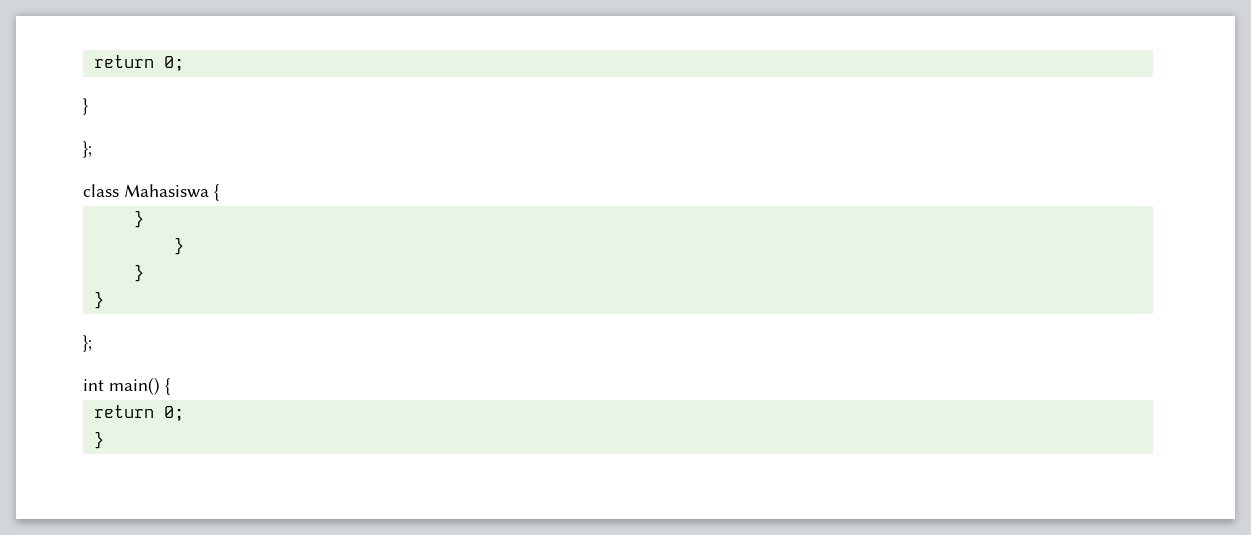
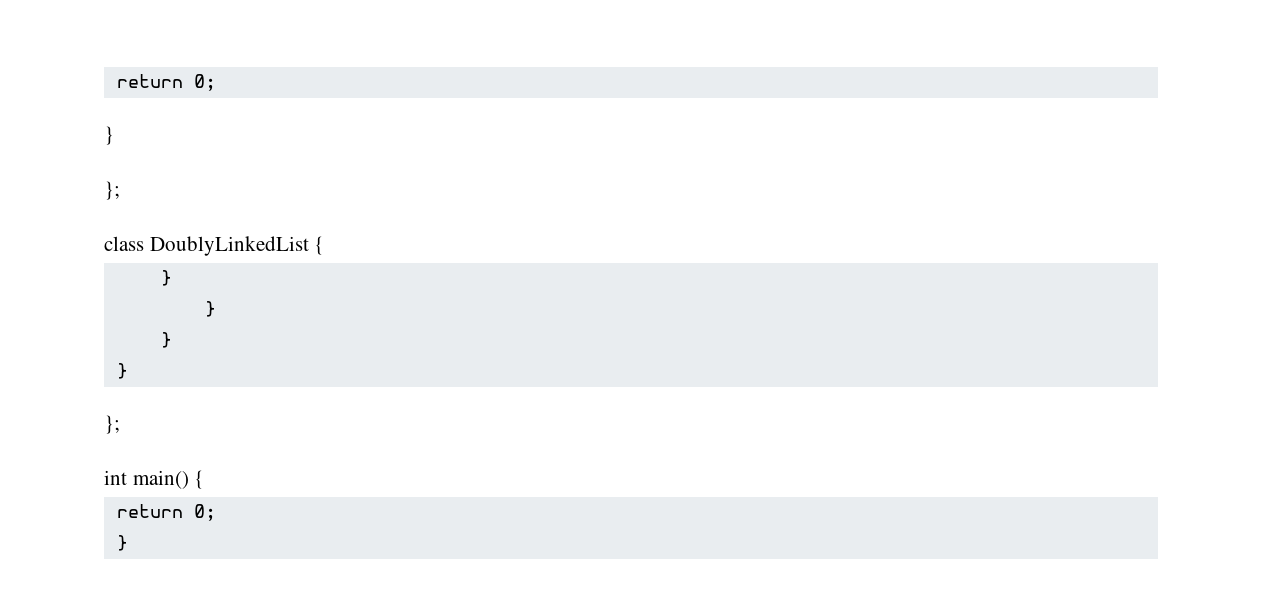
[124,184,209,198] Mahasiswa -> [149,236,309,256] DoublyLinkedList

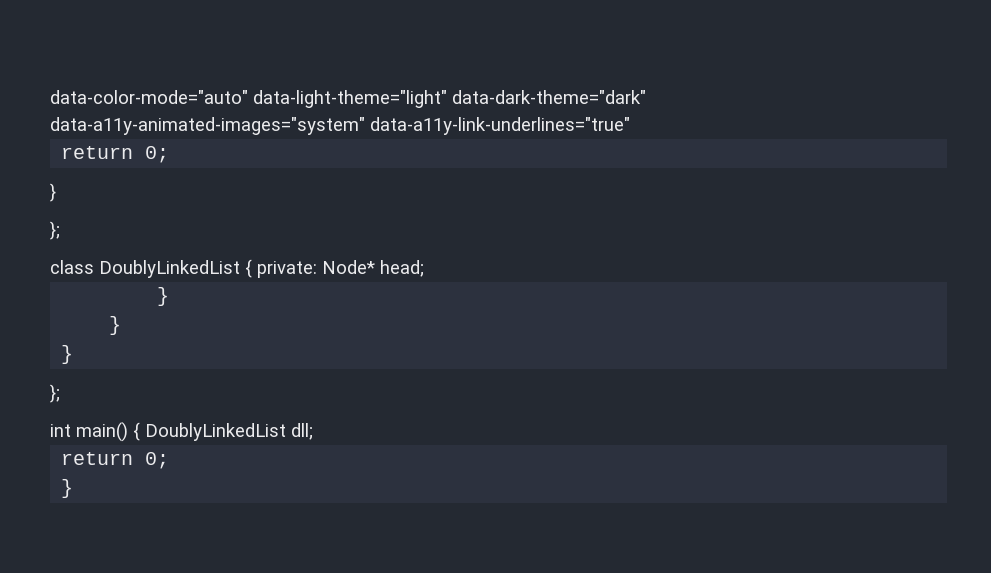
(116, 81) none -> [50,90,646,108] [50,117,630,135] data-color-mode="auto" data-light-theme="light" data-dark-theme="dark" data-a11y-animated-images="system" data-a11y-link-underlines="true" //
[160,270,172,286] // } -> [257,260,424,278] private: Node* head;
(205, 479) none -> [145,423,313,441] DoublyLinkedList dll;

